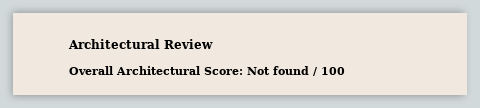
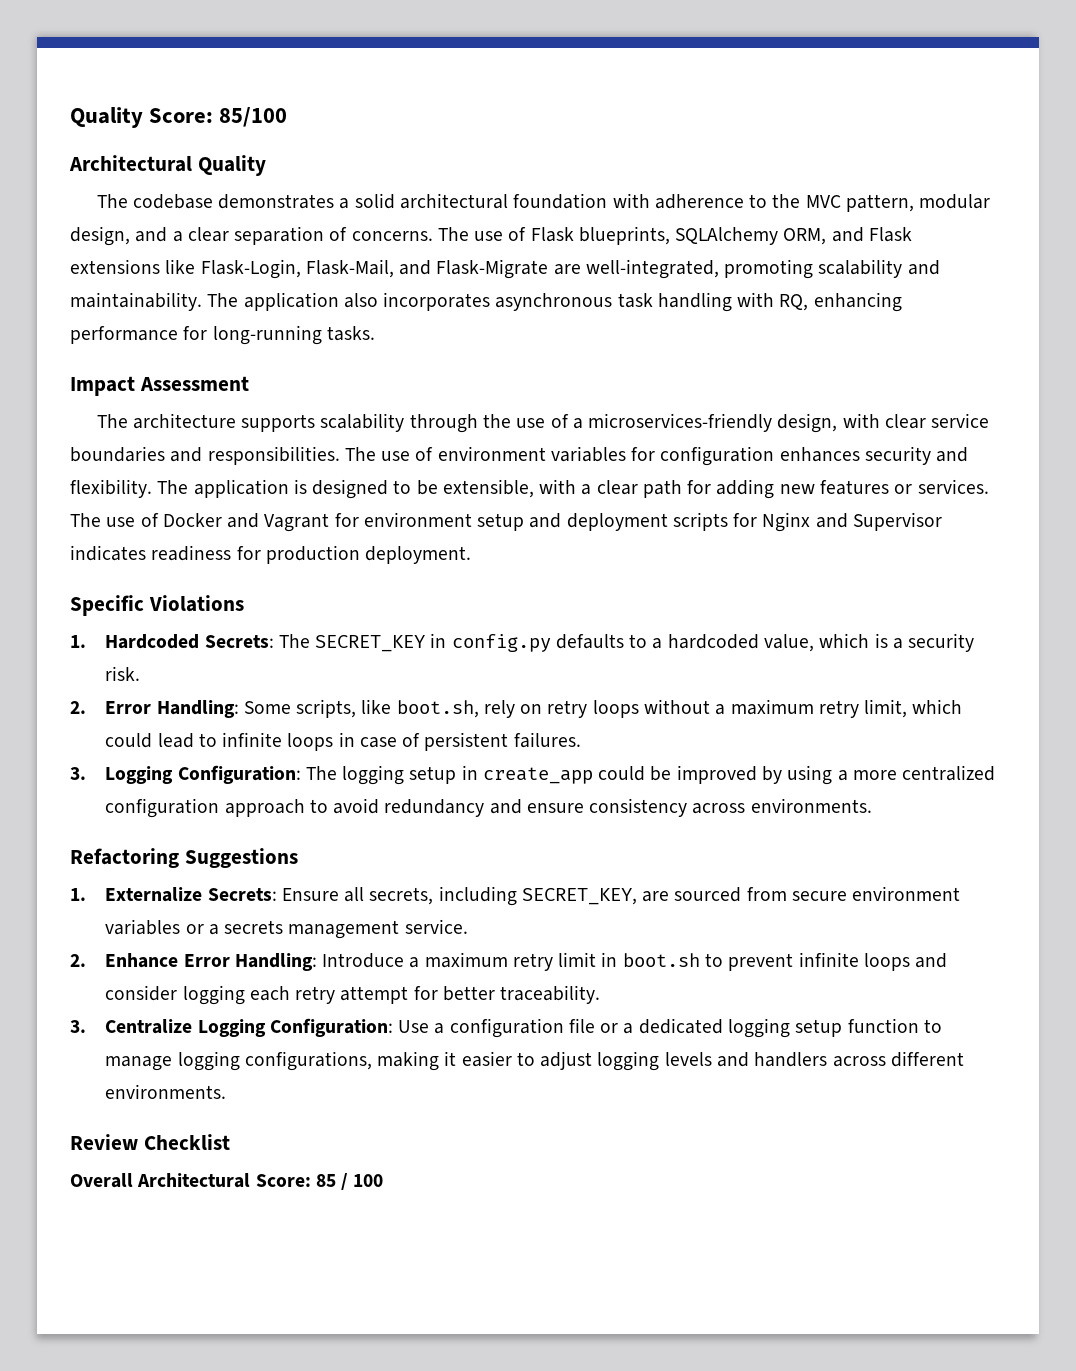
[68,39,160,49] Architectural -> [70,107,288,128] [69,155,266,176] [96,193,991,212] [70,226,912,246] [70,259,940,279] [70,292,902,312] [70,325,375,345] [70,376,249,396] [96,413,990,433] [70,446,969,466] [70,479,989,499] [70,512,942,532] [70,545,472,564] [70,595,244,616] [70,633,975,652] [105,666,141,681] [70,699,963,718] [105,732,581,751] [70,765,996,785] [105,798,872,818] [70,848,298,868] [70,886,961,906] [105,919,468,939] [70,952,948,971] [105,985,601,1005] [70,1018,942,1038] [105,1051,964,1071] [105,1084,227,1099] Quality Score: 85/100 // Architectural Quality // The codebase demonstrates a solid architectural foundation with adherence to the MVC pattern, modular design, and a clear separation of concerns. The use of Flask blueprints, SQLAlchemy ORM, and Flask extensions like Flask-Login, Flask-Mail, and Flask-Migrate are well-integrated, promoting scalability and maintainability. The application also incorporates asynchronous task handling with RQ, enhancing performance for long-running tasks. // Impact Assessment // The architecture supports scalability through the use of a microservices-friendly design, with clear service boundaries and responsibilities. The use of environment variables for configuration enhances security and flexibility. The application is designed to be extensible, with a clear path for adding new features or services. The use of Docker and Vagrant for environment setup and deployment scripts for Nginx and Supervisor indicates readiness for production deployment. // Specific Violations // 1. Hardcoded Secrets: The SECRET_KEY in config.py defaults to a hardcoded value, which is a security risk. // 2. Error Handling: Some scripts, like boot.sh, rely on retry loops without a maximum retry limit, which could lead to infinite loops in case of persistent failures. // 3. Logging Configuration: The logging setup in create_app could be improved by using a more centralized configuration approach to avoid redundancy and ensure consistency across environments. // Refactoring Suggestions // 1. Externalize Secrets: Ensure all secrets, including SECRET_KEY, are sourced from secure environment variables or a secrets management service. // 2. Enhance Error Handling: Introduce a maximum retry limit in boot.sh to prevent infinite loops and consider logging each retry attempt for better traceability. // 3. Centralize Logging Configuration: Use a configuration file or a dedicated logging setup function to manage logging configurations, making it easier to adjust logging levels and handlers across different environments. //
(213, 44) none -> [143,1134,230,1150] Checklist
[247,66,309,75] Not found -> [315,1174,336,1187] 85

